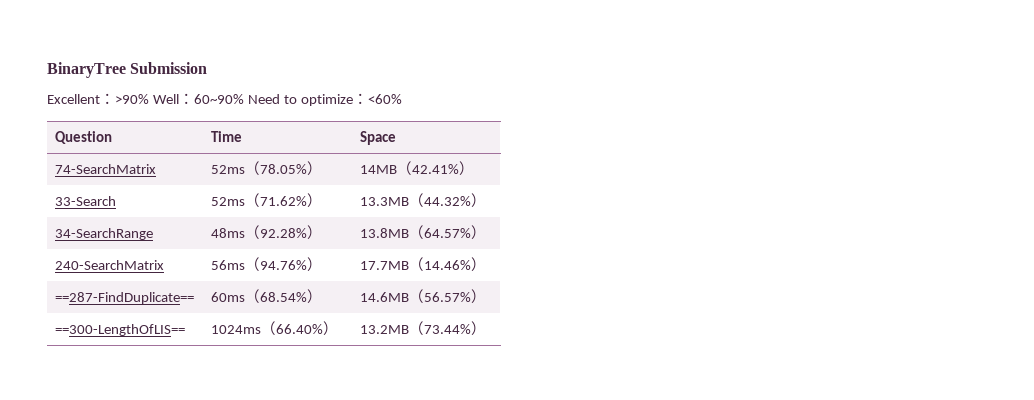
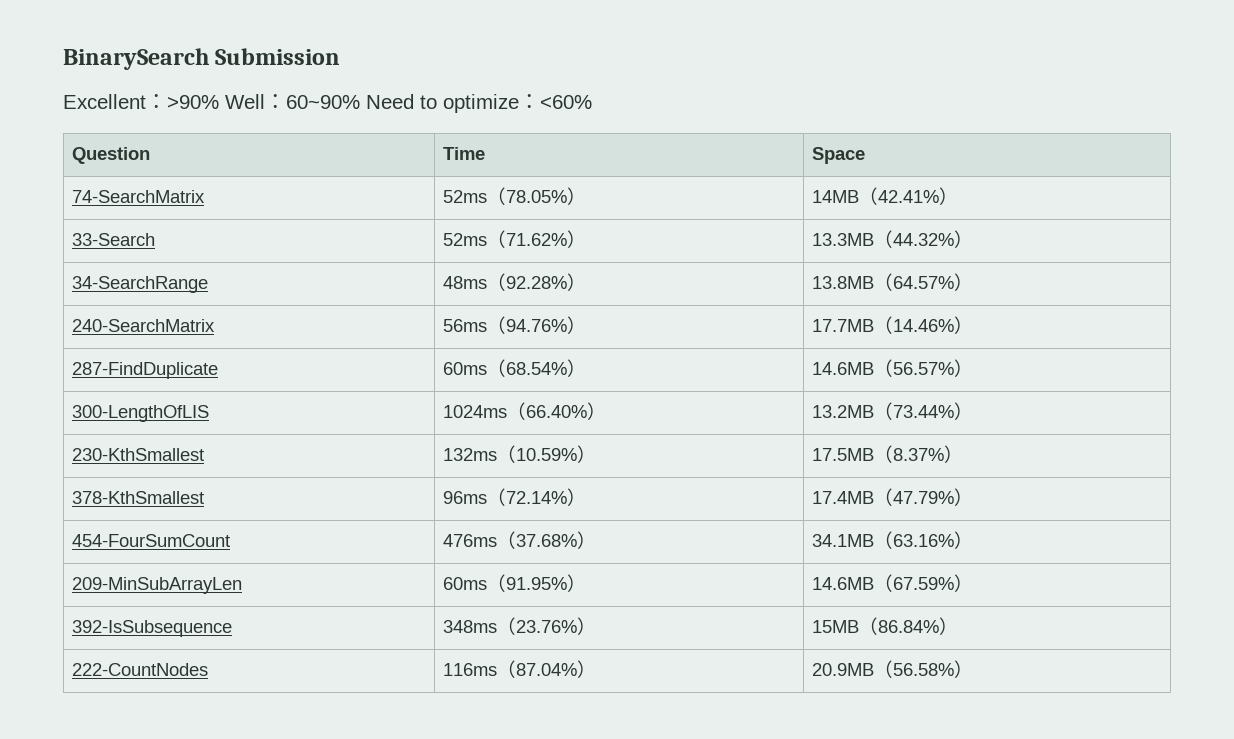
[47,62,126,78] BinaryTree -> [63,48,209,70] BinarySearch
[55,292,195,304] ==287-FindDuplicate== -> [71,362,218,379] 287-FindDuplicate
[55,324,186,336] ==300-LengthOfLIS== -> [71,405,209,422] 300-LengthOfLIS
(487, 328) none -> [71,448,204,461] [442,445,596,463] [811,445,963,463] [71,491,204,504] [442,488,586,506] [811,488,973,506] [71,534,230,547] [442,531,596,549] [811,531,973,549] [71,577,242,594] [442,574,586,592] [811,574,973,592] [71,620,232,637] [442,617,596,635] [811,617,958,635] [71,663,208,676] [442,660,596,678] [811,660,973,678] // 230-KthSmallest | 132ms（10.59%） | 17.5MB（8.37%） // 378-KthSmallest | 96ms（72.14%） | 17.4MB（47.79%） // 454-FourSumCount | 476ms（37.68%） | 34.1MB（63.16%） // 209-MinSubArrayLen | 60ms（91.95%） | 14.6MB（67.59%） // 392-IsSubsequence | 348ms（23.76%） | 15MB（86.84%） // 222-CountNodes | 116ms（87.04%） | 20.9MB（56.58%）

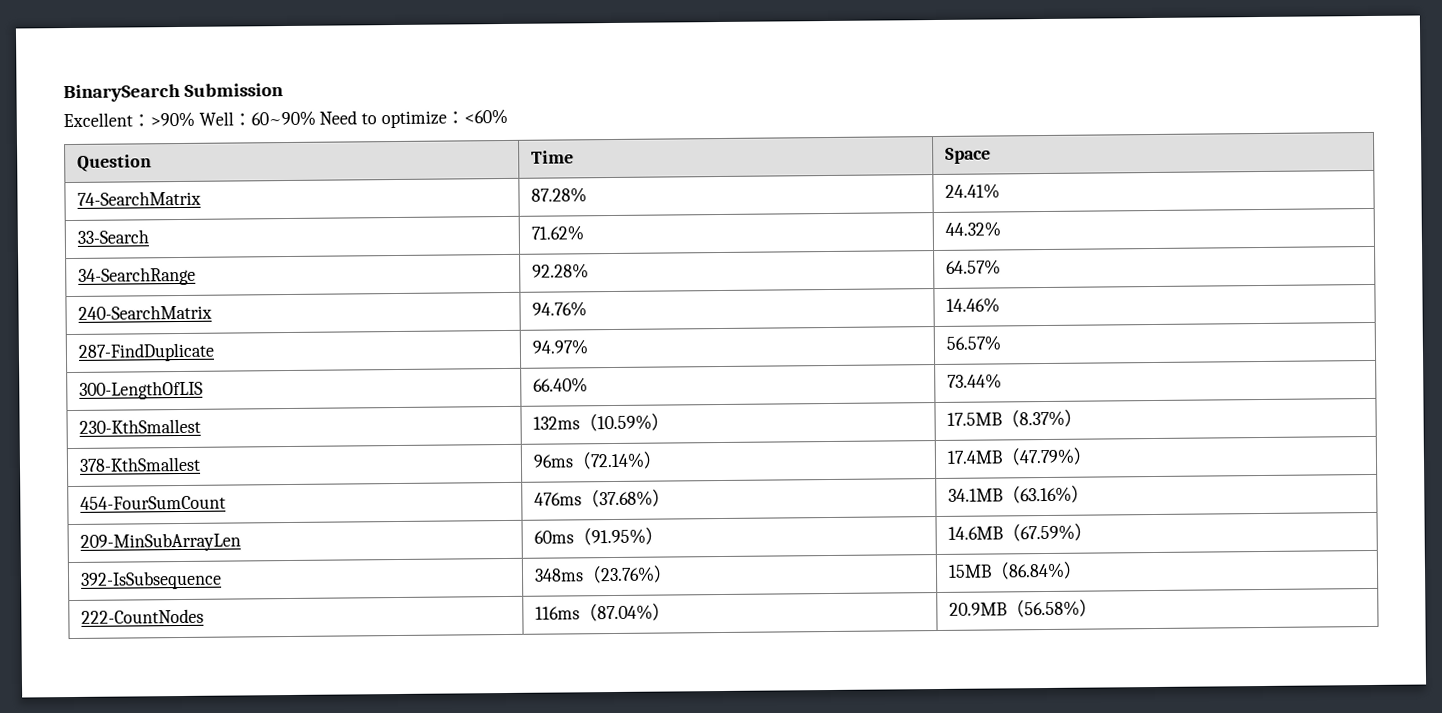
[442,187,586,205] [811,187,958,205] 52ms（78.05%） | 14MB（42.41%） -> [530,187,587,203] [944,183,1000,199] 87.28% | 24.41%
[442,230,506,248] 52ms（ -> (149, 236) none
[566,230,586,248] [811,230,893,248] ） | 13.3MB（ -> (584, 233) |
[953,230,973,248] ） -> (1001, 229) none
[442,273,506,291] 48ms（ -> (196, 276) none
[566,273,586,291] [811,273,893,291] ） | 13.8MB（ -> (589, 271) |
[953,273,973,291] ） -> (1001, 267) none
[442,316,506,334] 56ms（ -> (212, 312) none
[566,316,586,334] [811,316,893,334] ） | 17.7MB（ -> (587, 309) |
[953,316,973,334] ） -> (1000, 305) none
[442,359,586,377] [811,359,893,377] 60ms（68.54%） | 14.6MB（ -> [531,339,588,355] 94.97% |
[953,359,973,377] ） -> (1001, 343) none
[442,402,526,420] 1024ms（ -> (203, 390) none
[586,402,606,420] [811,402,893,420] ） | 13.2MB（ -> (588, 385) |
[953,402,973,420] ） -> (1002, 381) none

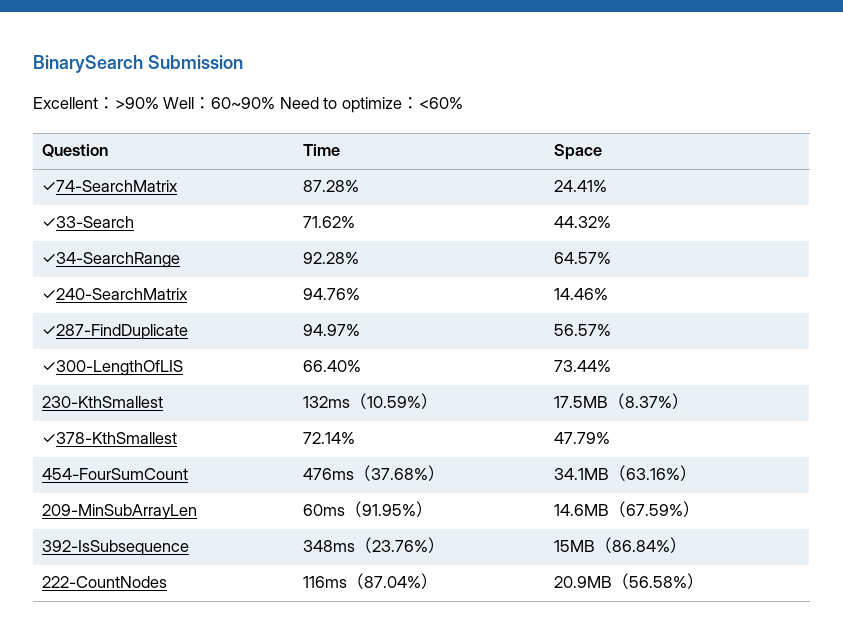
[76,190,201,206] 74-SearchMatrix -> [41,180,178,192] ✓74-SearchMatrix
[76,229,149,244] 33-Search -> [41,216,134,228] ✓33-Search
[77,266,196,286] 34-SearchRange -> [41,252,180,268] ✓34-SearchRange
[77,304,212,320] 240-SearchMatrix -> [41,288,188,300] ✓240-SearchMatrix
[77,342,215,362] 287-FindDuplicate -> [41,324,188,340] ✓287-FindDuplicate
[78,380,203,400] 300-LengthOfLIS -> [41,360,183,376] ✓300-LengthOfLIS
[78,456,201,472] [532,452,592,470] 378-KthSmallest | 96ms（ -> [41,432,177,444] ✓378-KthSmallest |
[642,451,663,469] [946,448,1021,466] ） | 17.4MB（ -> (355, 438) |
[1072,447,1093,465] ） -> (610, 438) none

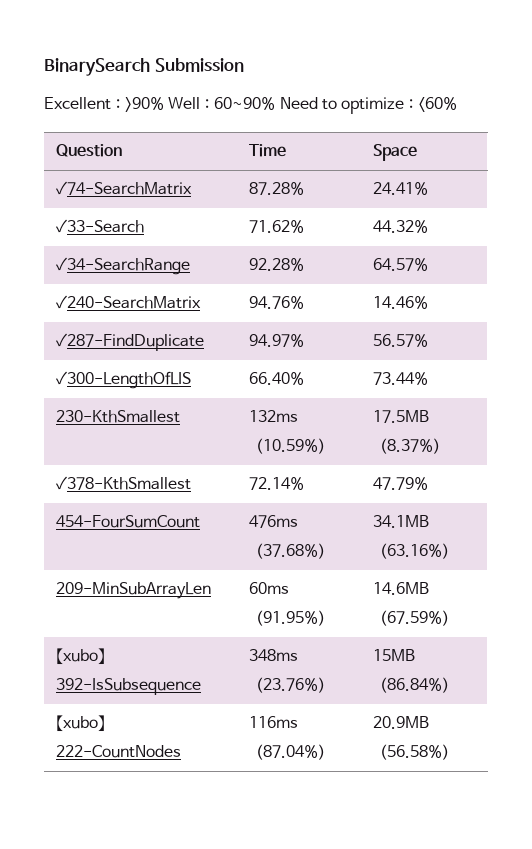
(700, 509) none -> [56,648,106,665] 【xubo】
(687, 545) none -> [56,715,106,732] 【xubo】

